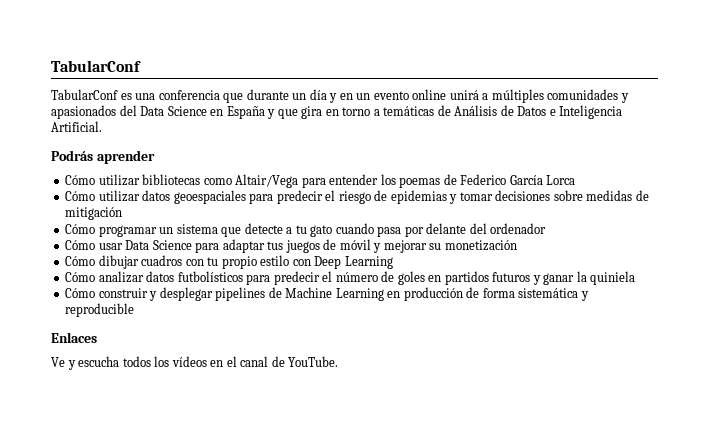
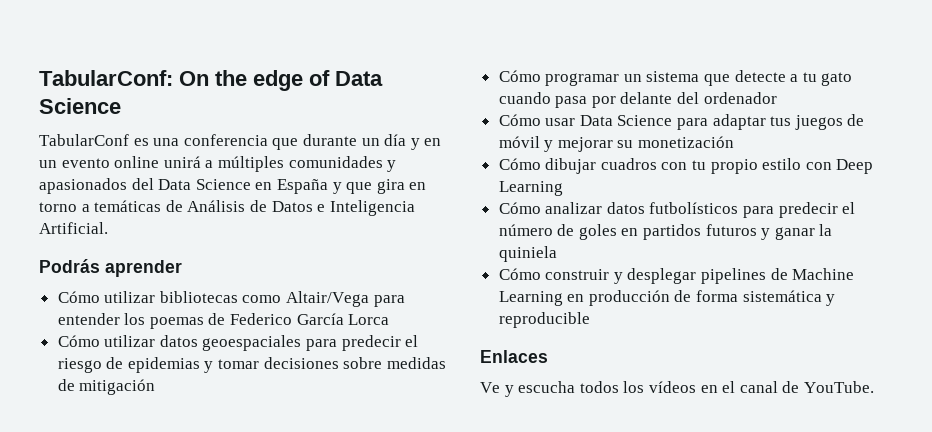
[51,60,141,72] TabularConf -> [39,70,383,91] [39,98,121,114] TabularConf: On the edge of Data Science

